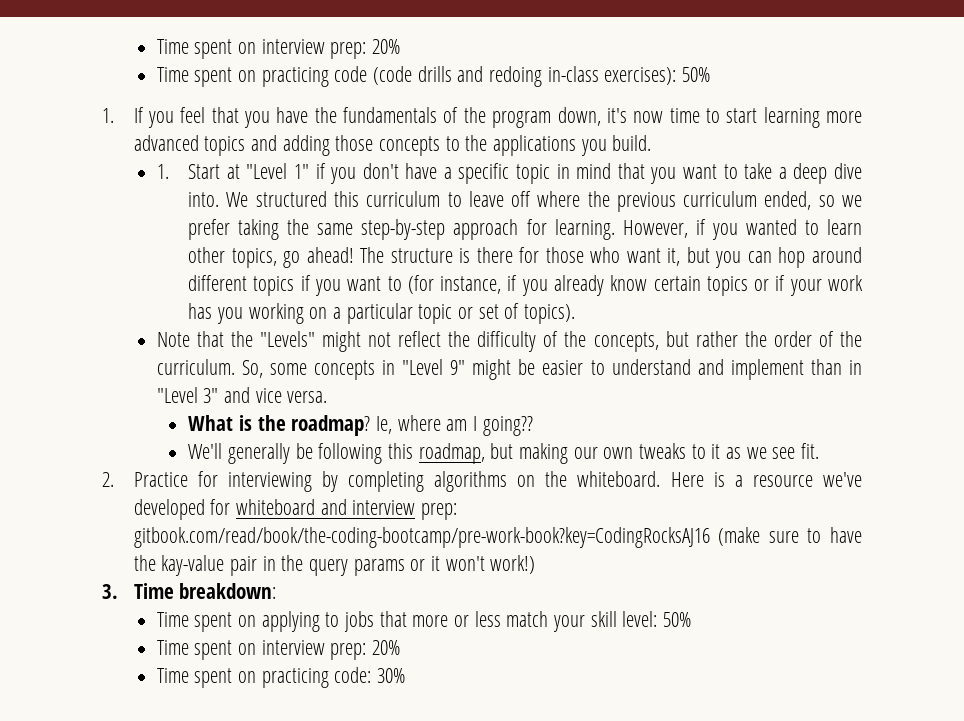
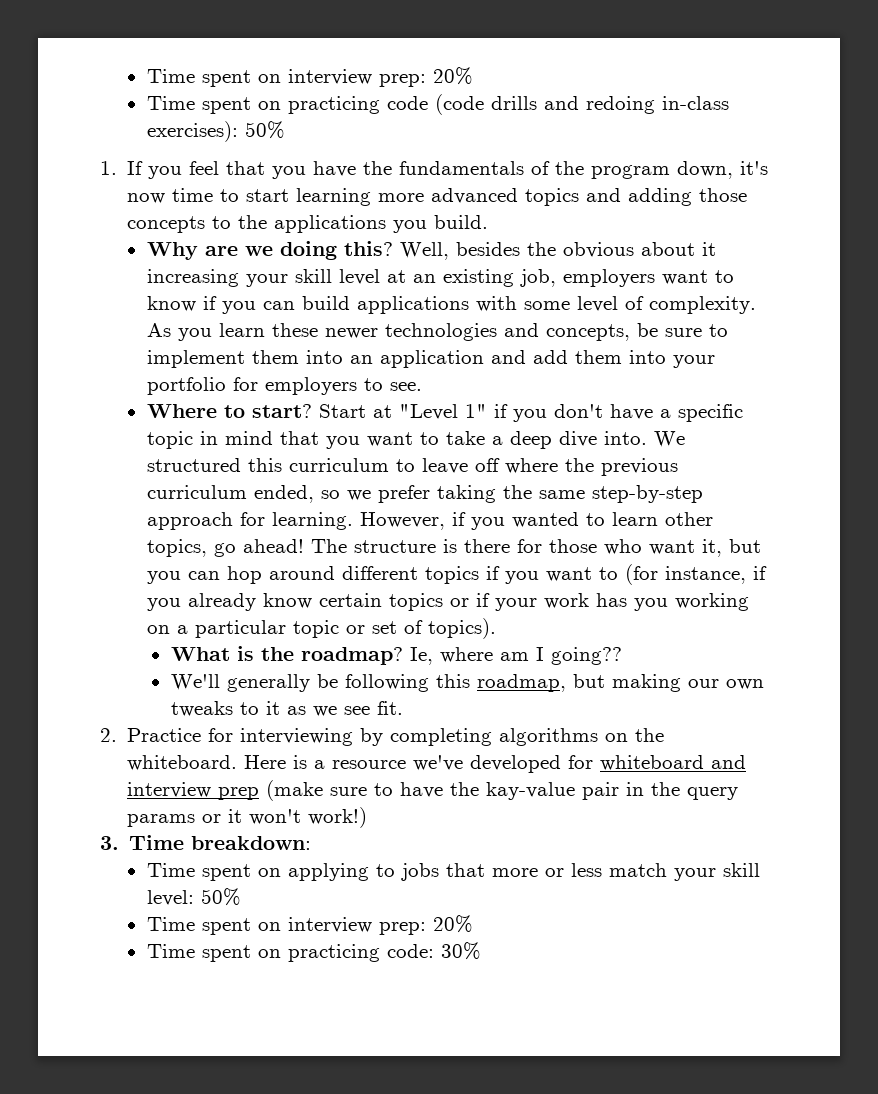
[156,164,169,179] 1. -> [146,241,716,260] [146,269,734,287] [146,296,756,314] [146,323,728,341] [146,350,715,368] [146,377,422,395] [146,404,312,418] Why are we doing this? Well, besides the obvious about it increasing your skill level at an existing job, employers want to know if you can build applications with some level of complexity. As you learn these newer technologies and concepts, be sure to implement them into an application and add them into your portfolio for employers to see. // Where to start?
[156,331,863,352] [156,359,862,380] [156,387,328,403] // Note that the "Levels" might not reflect the difficulty of the concepts, but rather the order of the curriculum. So, some concepts in "Level 9" might be easier to understand and implement than in "Level 3" and vice versa. -> (496, 628) none
[420,503,457,520] [133,527,710,548] prep: gitbook.com/read/book/the-coding-bootcamp/pre-work-book?key=CodingRocksAJ16 -> [218,787,260,800] prep

